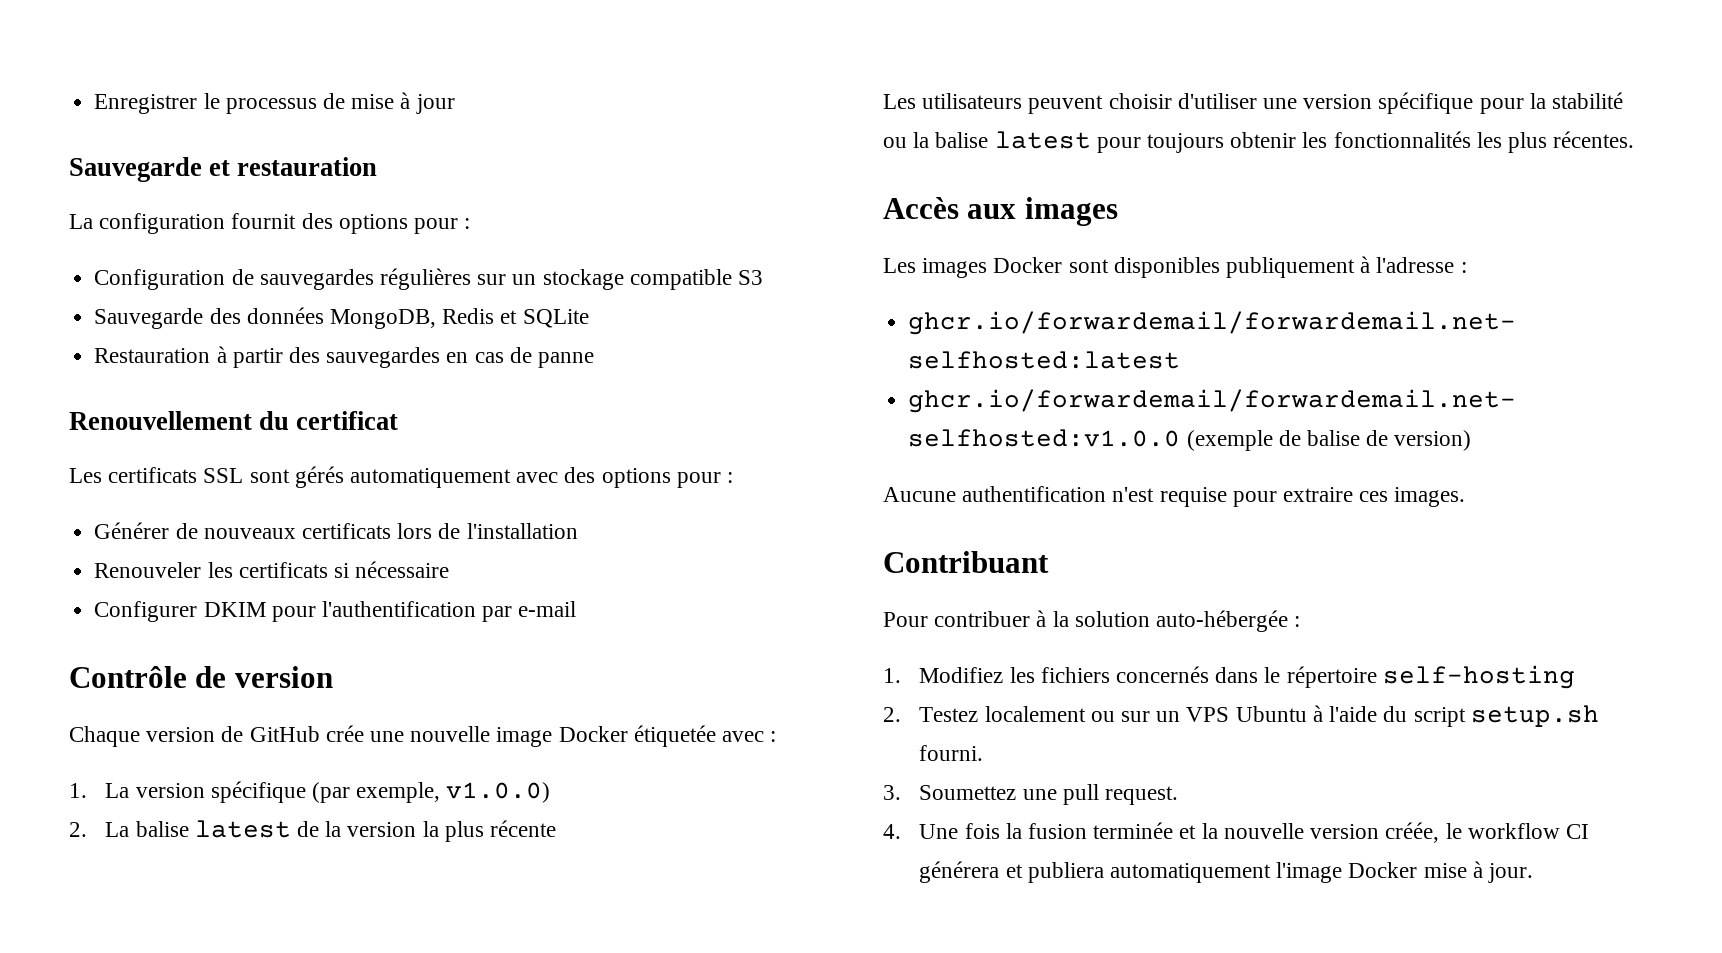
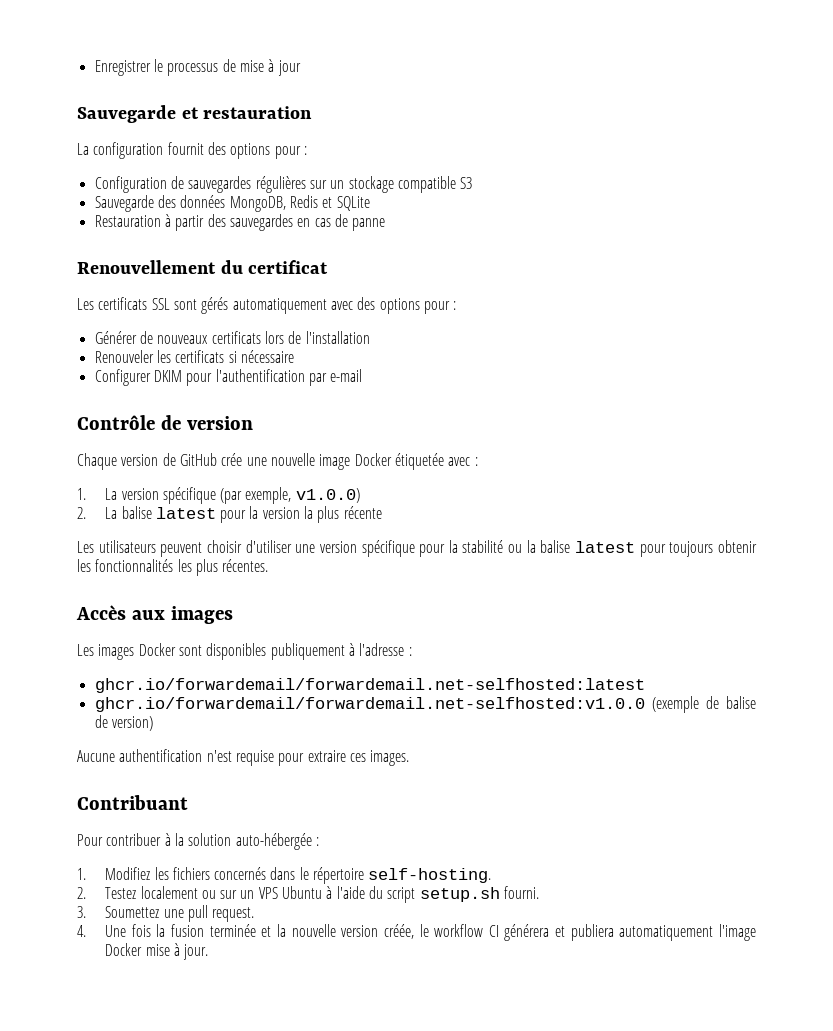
[297,821,320,837] de -> [220,510,247,523] pour
[1382,665,1575,689] self-hosting -> [368,868,492,883] self-hosting.

